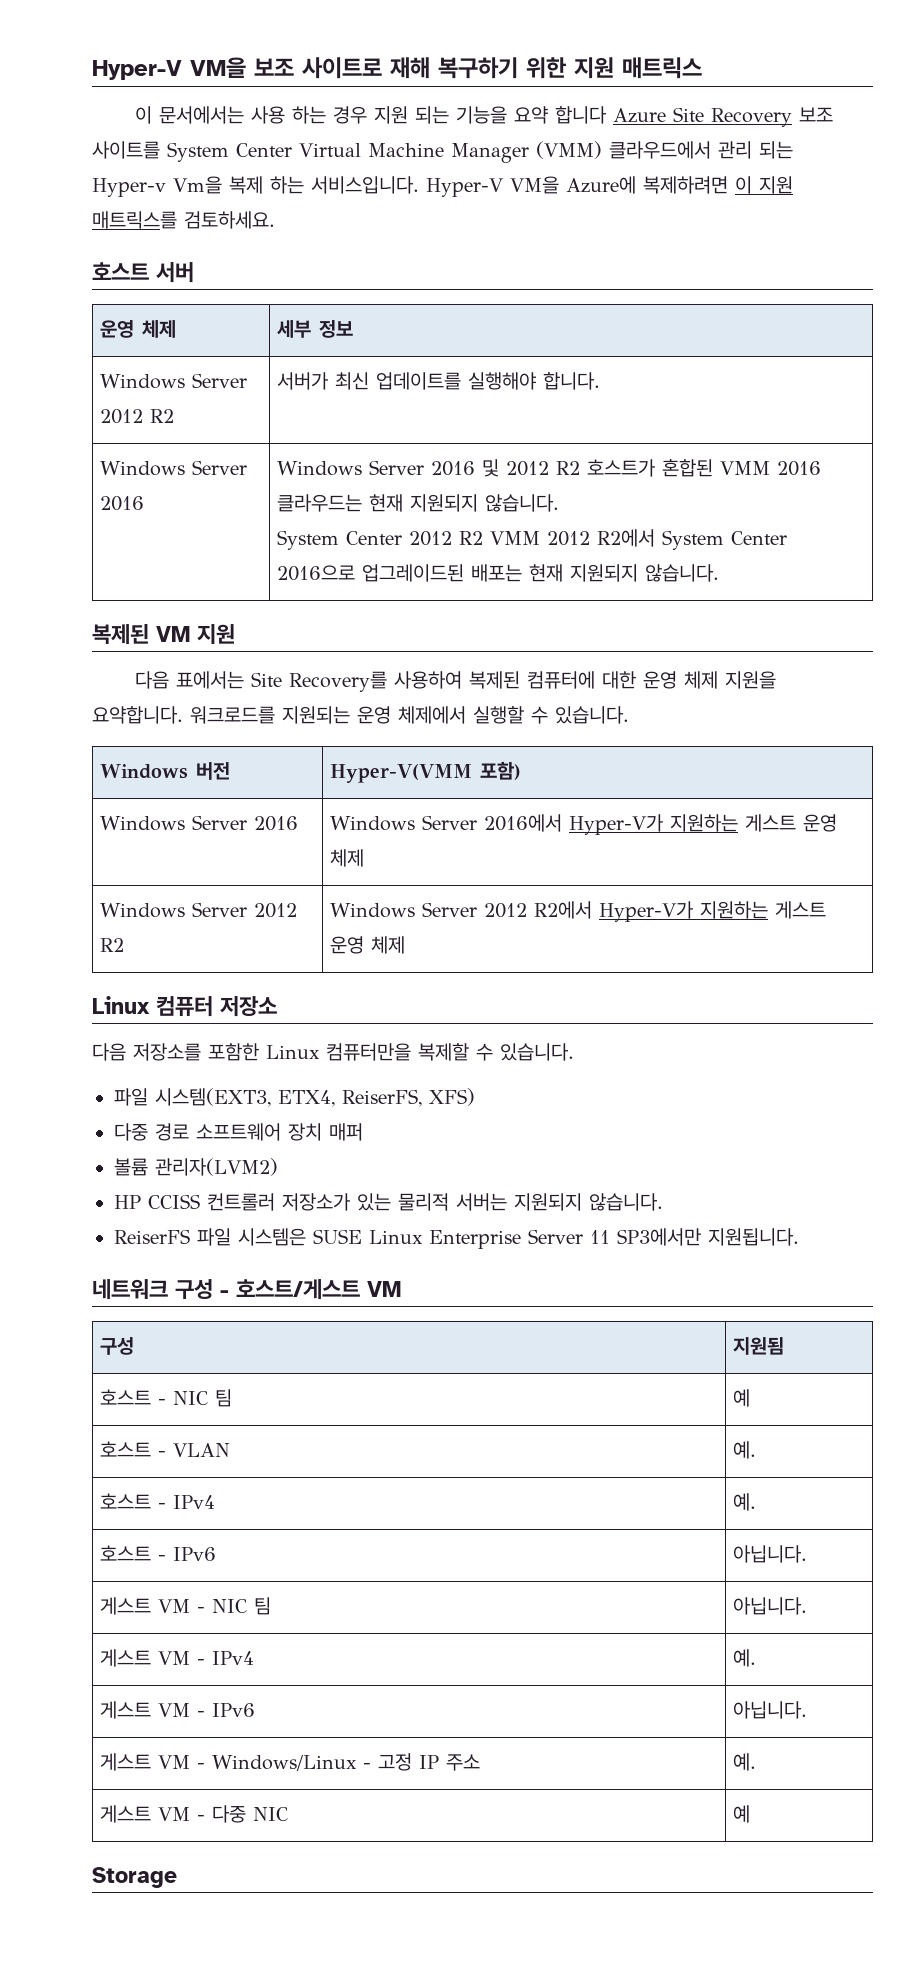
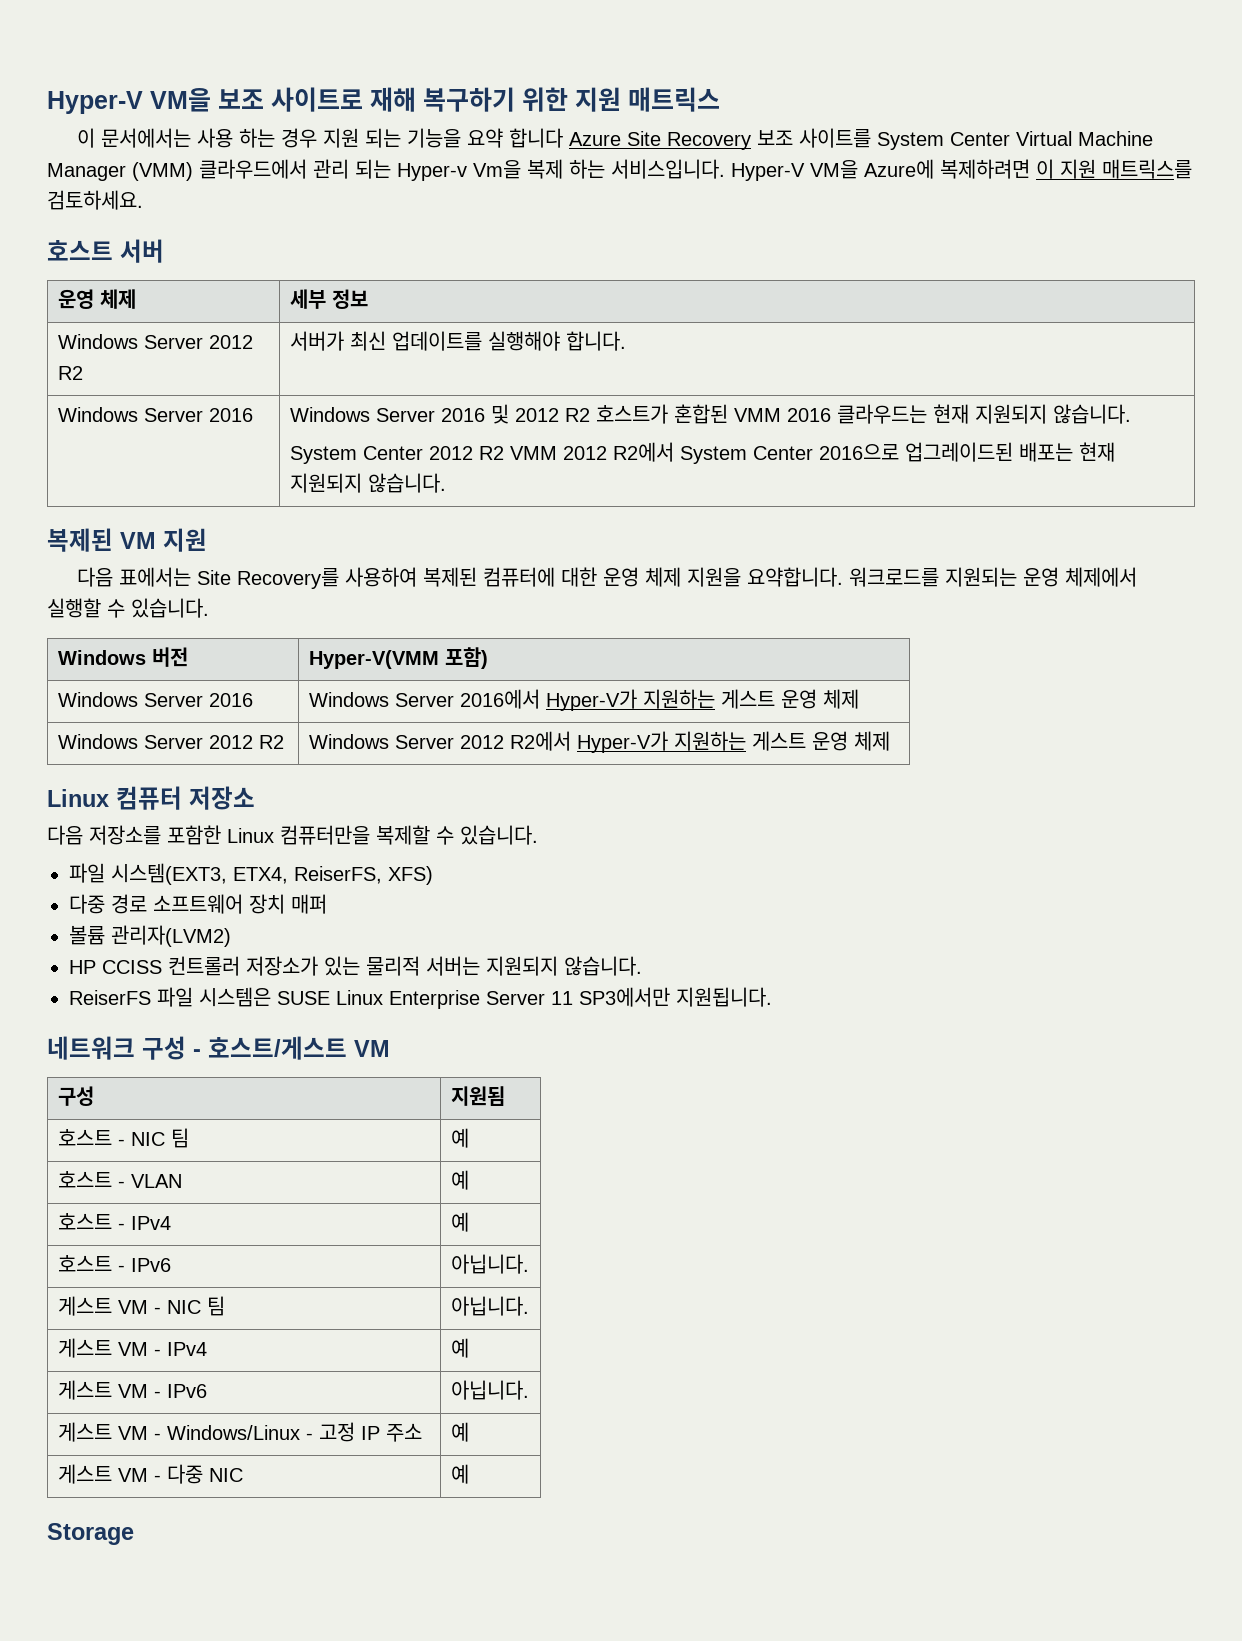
[733,1441,757,1459] 예. -> [450,1170,469,1190] 예
[733,1493,757,1511] 예. -> [450,1212,469,1232] 예
[733,1649,757,1667] 예. -> [450,1338,469,1358] 예
[733,1753,757,1771] 예. -> [450,1422,469,1442] 예

